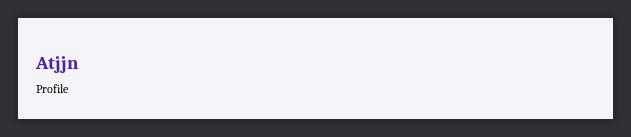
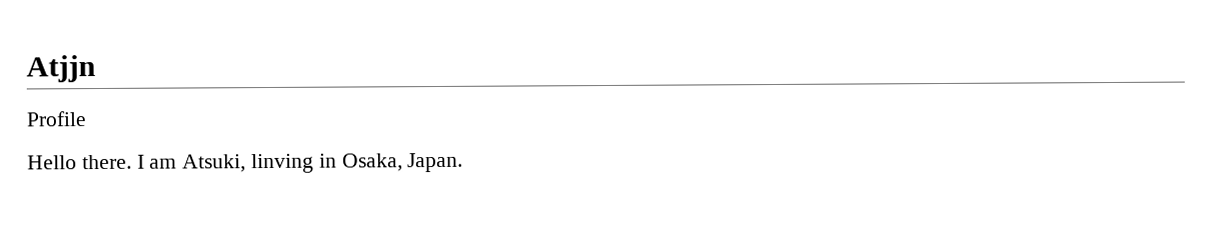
(69, 88) none -> [27,152,464,174] // Hello there. I am Atsuki, linving in Osaka, Japan.

